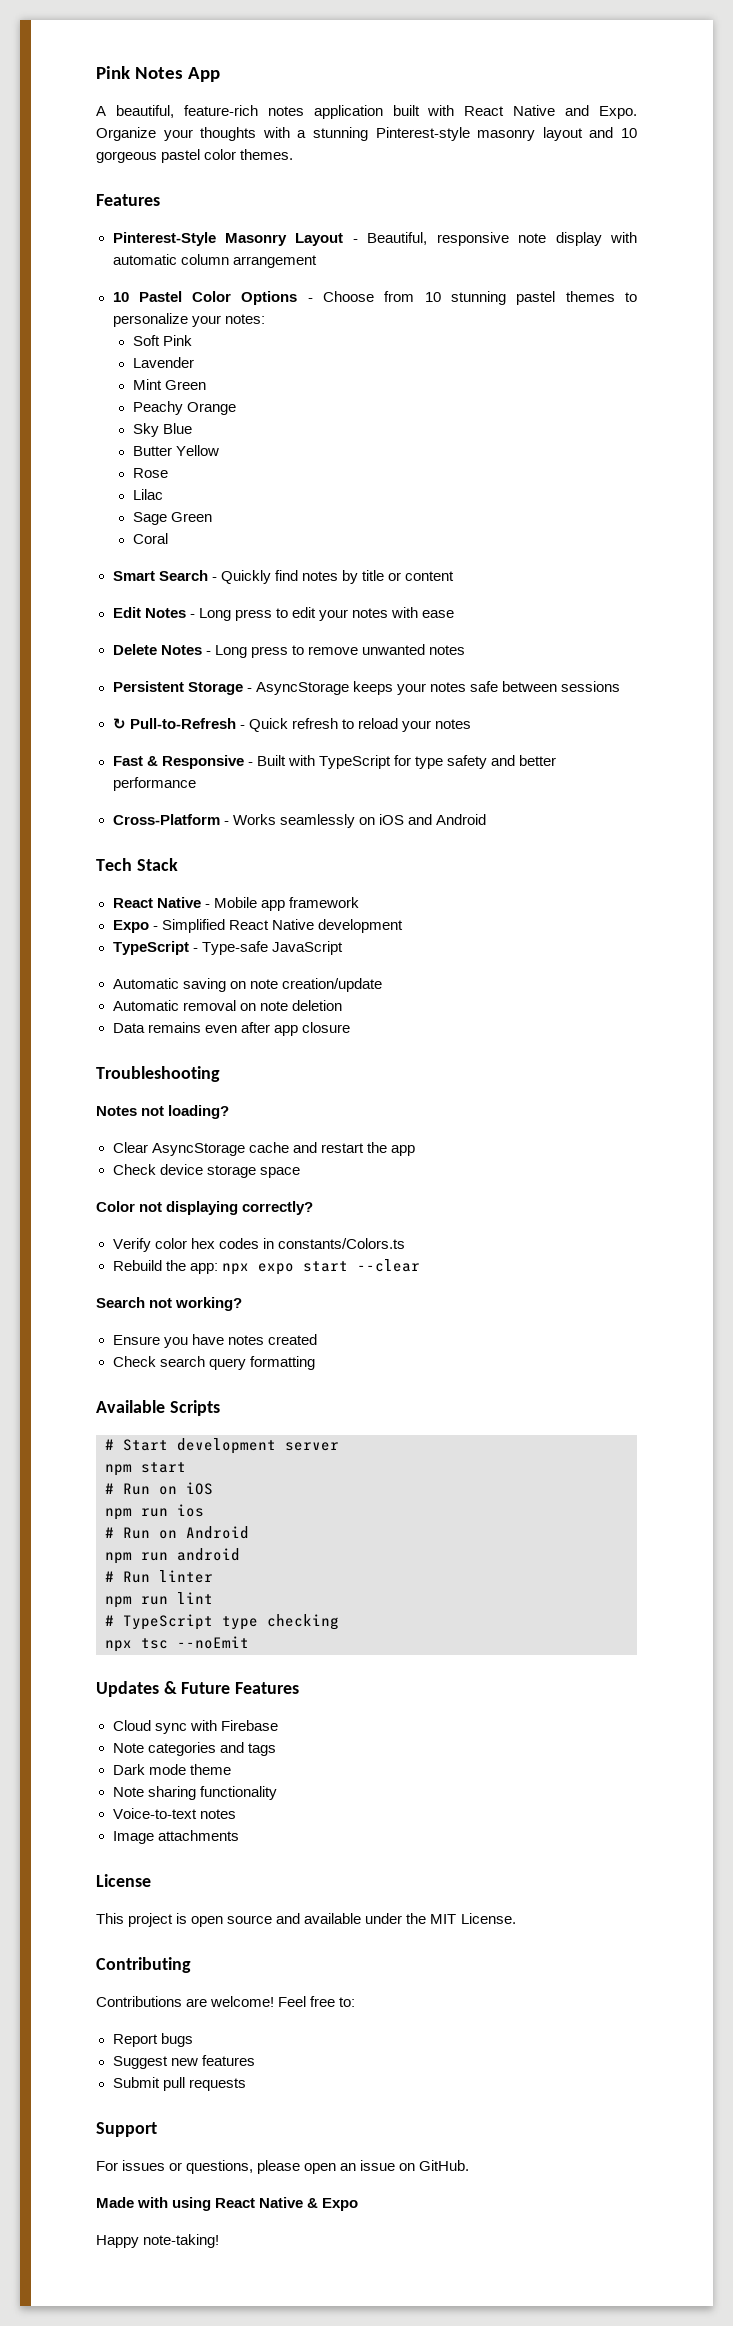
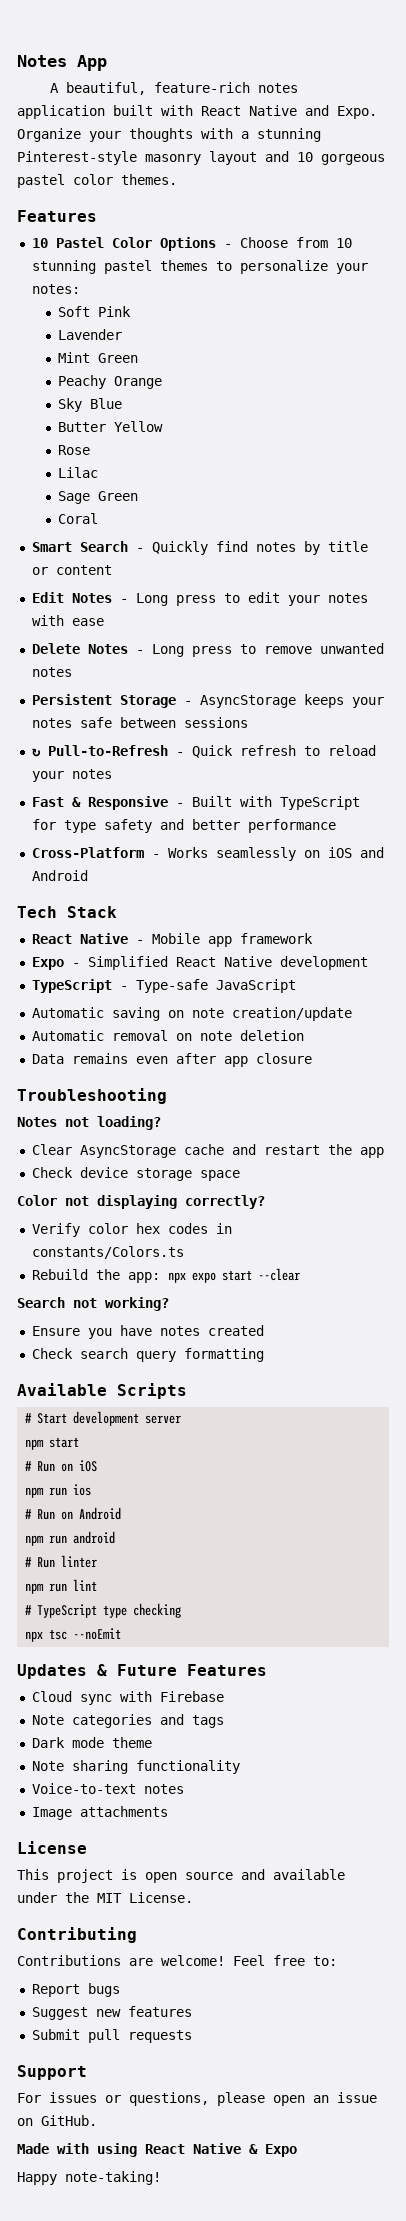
[96,66,130,79] Pink -> (17, 61) none
[112,232,637,246] [112,254,317,268] // Pinterest-Style Masonry Layout - Beautiful, responsive note display with automatic column arrangement -> (97, 216) none

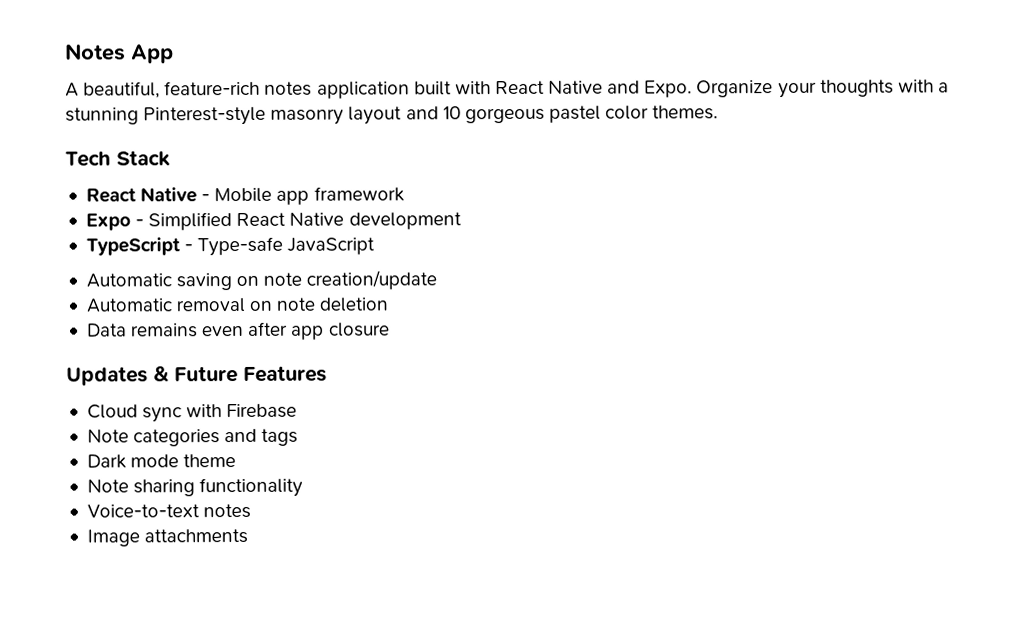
[17,210,97,222] [31,237,352,251] [31,260,368,274] [31,284,80,294] [58,306,132,317] [58,329,123,340] [58,352,139,363] [58,375,163,389] [58,398,123,412] [58,421,164,432] [58,445,91,455] [58,467,99,478] [58,491,139,504] [58,513,99,524] [31,541,368,555] [31,565,112,575] [31,592,368,606] [31,615,104,626] [31,643,384,657] [31,667,72,677] [31,694,384,708] [31,717,248,728] [31,745,376,758] [31,769,112,782] [31,796,360,810] [31,819,336,833] [31,847,384,861] [31,870,88,881] // Features // 10 Pastel Color Options - Choose from 10 stunning pastel themes to personalize your notes: // Soft Pink // Lavender // Mint Green // Peachy Orange // Sky Blue // Butter Yellow // Rose // Lilac // Sage Green // Coral // Smart Search - Quickly find notes by title or content // Edit Notes - Long press to edit your notes with ease // Delete Notes - Long press to remove unwanted notes // Persistent Storage - AsyncStorage keeps your notes safe between sessions // ↻ Pull-to-Refresh - Quick refresh to reload your notes // Fast & Responsive - Built with TypeScript for type safety and better performance // Cross-Platform - Works seamlessly on iOS and Android -> (719, 112) none
[17,1088,167,1104] [17,1116,161,1130] [31,1144,384,1158] [31,1167,240,1181] [17,1195,265,1209] [31,1223,232,1237] [31,1246,184,1259] [31,1268,300,1283] [17,1297,169,1311] [31,1325,264,1339] [31,1348,264,1362] [17,1383,187,1399] [25,1411,182,1426] [25,1437,80,1450] [25,1460,98,1472] [25,1484,92,1498] [25,1507,122,1520] [25,1531,116,1546] [25,1555,98,1568] [25,1579,98,1594] [25,1603,182,1618] [25,1628,122,1642] // Troubleshooting // Notes not loading? // Clear AsyncStorage cache and restart the app // Check device storage space // Color not displaying correctly? // Verify color hex codes in constants/Colors.ts // Rebuild the app: npx expo start --clear // Search not working? // Ensure you have notes created // Check search query formatting // Available Scripts // # Start development server // npm start // # Run on iOS // npm run ios // # Run on Android // npm run android // # Run linter // npm run lint // # TypeScript type checking // npx tsc --noEmit -> (390, 329) none
[17,1841,87,1854] [17,1869,345,1883] [17,1892,193,1903] [17,1927,137,1943] [17,1955,337,1966] [31,1983,120,1997] [31,2006,192,2020] [31,2029,192,2043] [17,2065,87,2080] [17,2092,377,2106] [17,2115,97,2126] [17,2143,297,2157] [17,2171,161,2185] // License // This project is open source and available under the MIT License. // Contributing // Contributions are welcome! Feel free to: // Report bugs // Suggest new features // Submit pull requests // Support // For issues or questions, please open an issue on GitHub. // Made with using React Native & Expo // Happy note-taking! -> (249, 536) none

